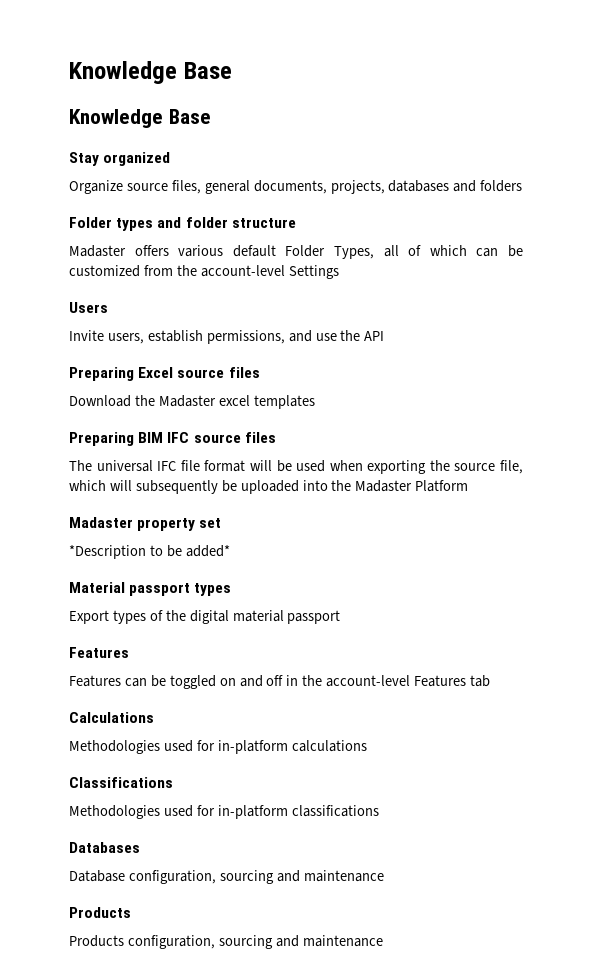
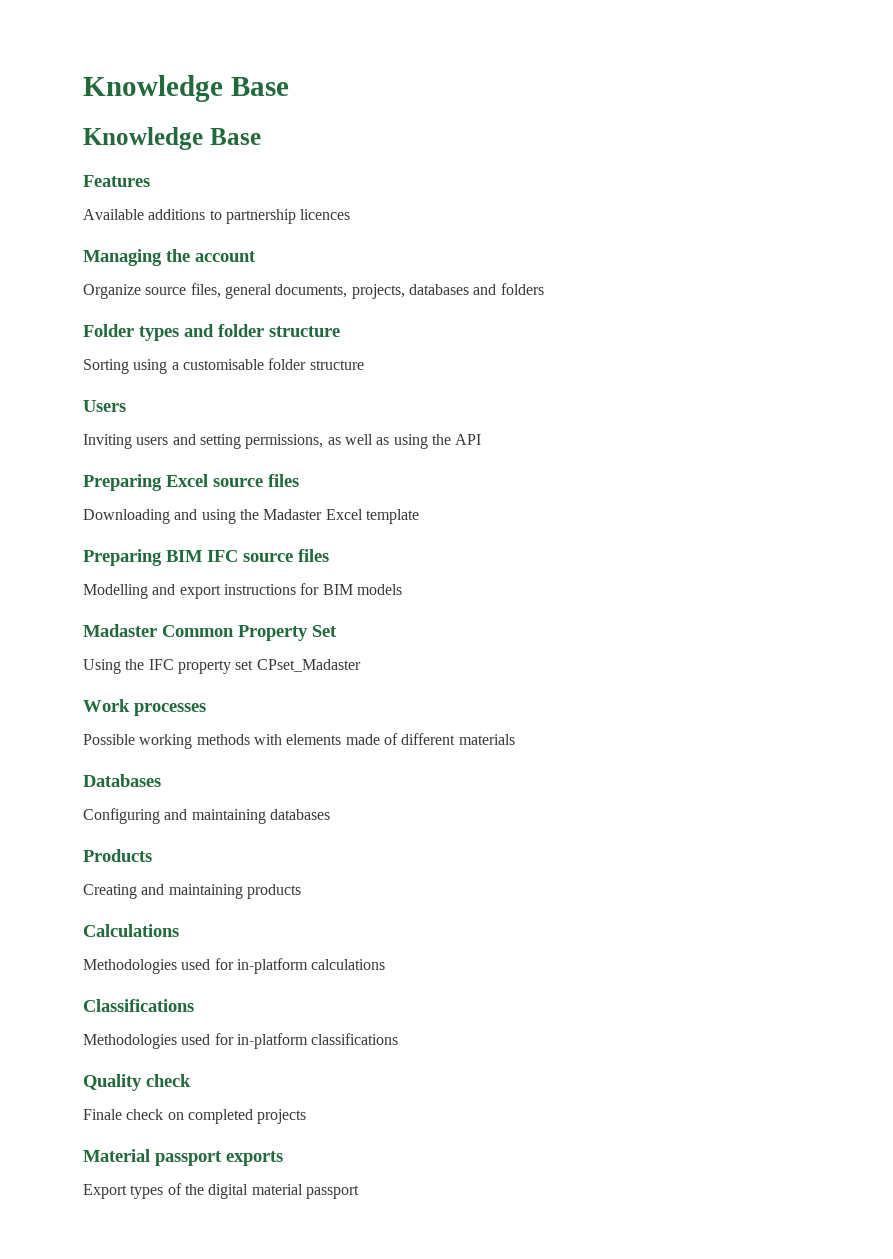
[69,152,171,166] Stay organized -> [83,175,150,187] [83,209,351,224] [83,249,256,266] Features // Available additions to partnership licences // Managing the account
[69,245,524,259] [69,265,339,279] [69,302,108,313] [69,330,337,344] Madaster offers various default Folder Types, all of which can be customized from the account-level Settings // Users // Invite users, establish permissions, and use -> [83,358,364,374] [83,400,126,412] [83,434,428,449] Sorting using a customisable folder structure // Users // Inviting users and setting permissions, as well as using
[69,395,315,409] Download the Madaster excel templates -> [83,509,419,524] Downloading and using the Madaster Excel template
[69,460,523,474] [69,480,469,494] [69,517,222,531] [69,545,230,559] [69,582,232,596] [69,610,341,624] [69,647,129,658] [69,675,491,689] The universal IFC file format will be used when exporting the source file, which will subsequently be uploaded into the Madaster Platform // Madaster property set // *Description to be added* // Material passport types // Export types of the digital material passport // Features // Features can be toggled on and off in the account-level Features tab -> [83,583,402,599] [83,624,337,641] [83,659,361,674] [83,699,206,716] [83,733,515,749] [83,774,161,787] [83,808,330,824] [83,849,152,862] [83,884,301,899] Modelling and export instructions for BIM models // Madaster Common Property Set // Using the IFC property set CPset_Madaster // Work processes // Possible working methods with elements made of different materials // Databases // Configuring and maintaining databases // Products // Creating and maintaining products
[69,842,140,853] [69,870,384,884] [69,907,131,918] [69,935,383,949] Databases // Database configuration, sourcing and maintenance // Products // Products configuration, sourcing and maintenance -> [83,1074,191,1091] [83,1109,307,1124] [83,1149,283,1166] [83,1183,359,1199] Quality check // Finale check on completed projects // Material passport exports // Export types of the digital material passport

